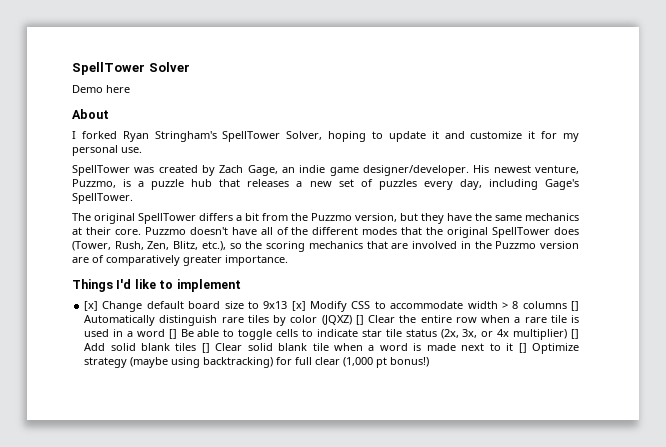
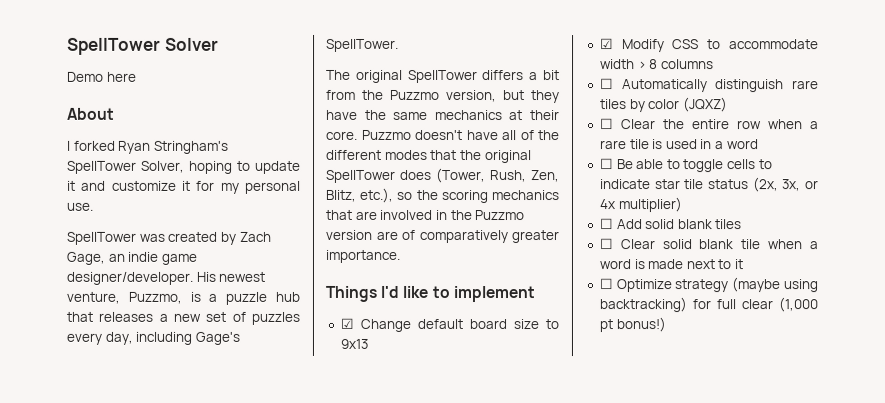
[84,301,99,311] [x] -> [339,317,354,329] ☑
[291,301,306,311] [x] -> [599,38,614,50] // ☑
[570,301,579,311] [] -> [599,78,614,90] // ☐
[355,315,364,325] [] -> [599,118,614,130] // ☐
[168,329,177,339] [] -> [599,158,614,170] // ☐
[570,329,579,339] [] -> [598,218,613,230] // ☐
[201,343,210,353] [] -> [598,238,613,250] // ☐
[518,343,527,353] [] -> [598,278,613,290] // ☐

